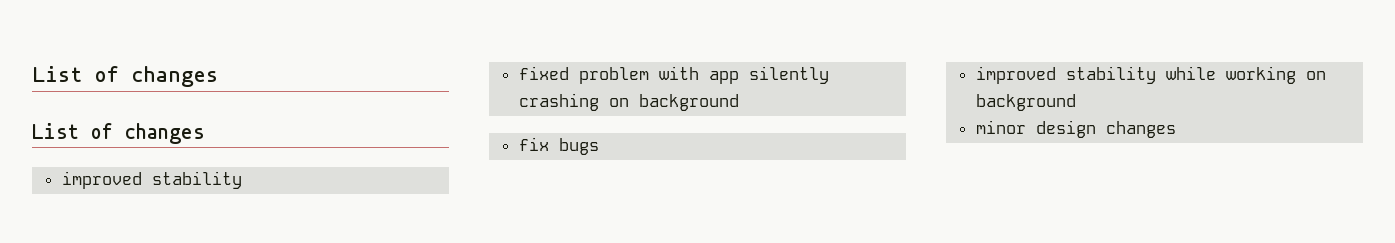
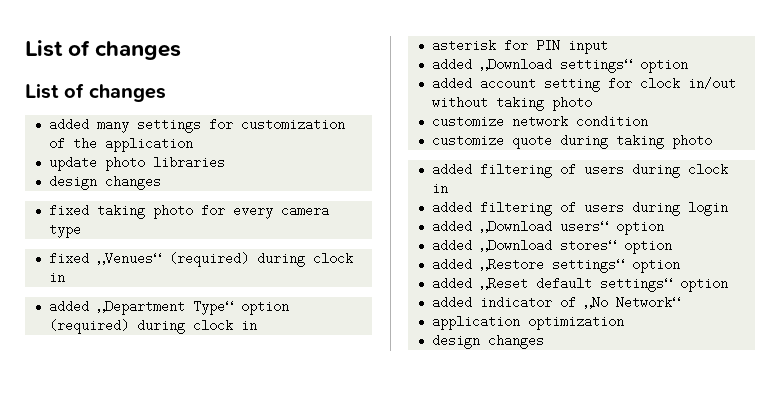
[61,171,242,189] [518,66,829,84] [518,93,739,111] [518,137,599,155] [975,66,1326,84] [975,94,1076,111] [975,120,1026,134] improved stability // fixed problem with app silently crashing on background // fix bugs // improved stability while working on background // minor -> [48,118,345,133] [48,137,193,152] [48,156,225,171] [48,175,161,190] [48,204,329,219] [48,223,81,238] [48,252,353,267] [48,273,65,282] [48,300,289,315] [48,319,257,334] [431,39,608,54] [431,58,688,73] [431,77,736,92] [431,96,592,111] [431,115,648,128] [431,134,712,149] [431,163,728,178] [431,184,448,193] [431,201,728,216] [431,220,664,235] [431,239,672,254] [431,258,680,273] [431,277,728,292] [431,296,680,309] [431,315,624,330] added many settings for customization of the application // update photo libraries // design changes // fixed taking photo for every camera type // fixed „Venues“ (required) during clock in // added „Department Type“ option (required) during clock in // asterisk for PIN input // added „Download settings“ option // added account setting for clock in/out without taking photo // customize network condition // customize quote during taking photo // added filtering of users during clock in // added filtering of users during login // added „Download users“ option // added „Download stores“ option // added „Restore settings“ option // added „Reset default settings“ option // added indicator of „No Network“ // application optimization //

